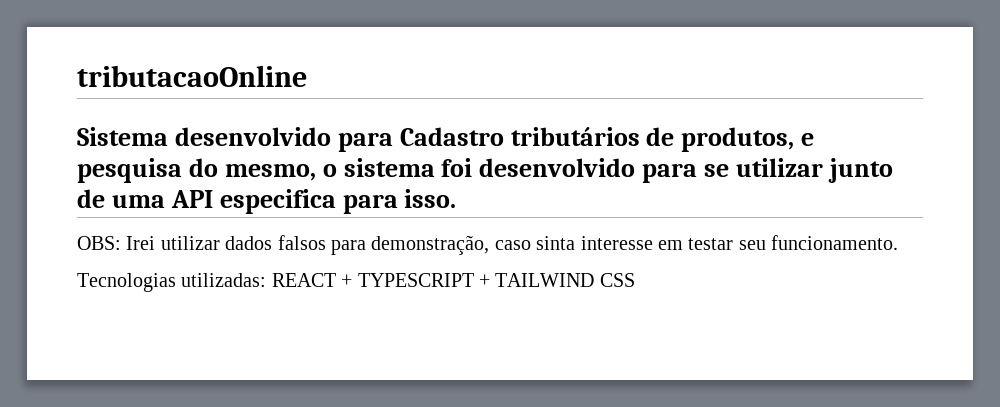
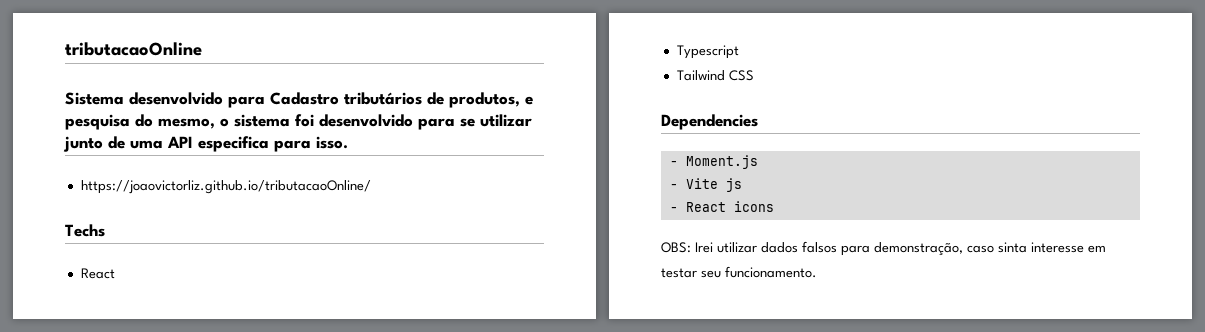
(457, 198) none -> [80,180,371,194] [65,224,105,237] [80,268,115,279] [676,45,739,59] [676,70,754,81] [661,114,758,130] [669,155,758,169] [669,178,742,192] [669,201,774,212] // https://joaovictorliz.github.io/tributacaoOnline/ // Techs // React // Typescript // Tailwind CSS // Dependencies // - Moment.js // - Vite js // - React icons
[77,273,635,292] // Tecnologias utilizadas: REACT + TYPESCRIPT + TAILWIND CSS -> (817, 272) none

